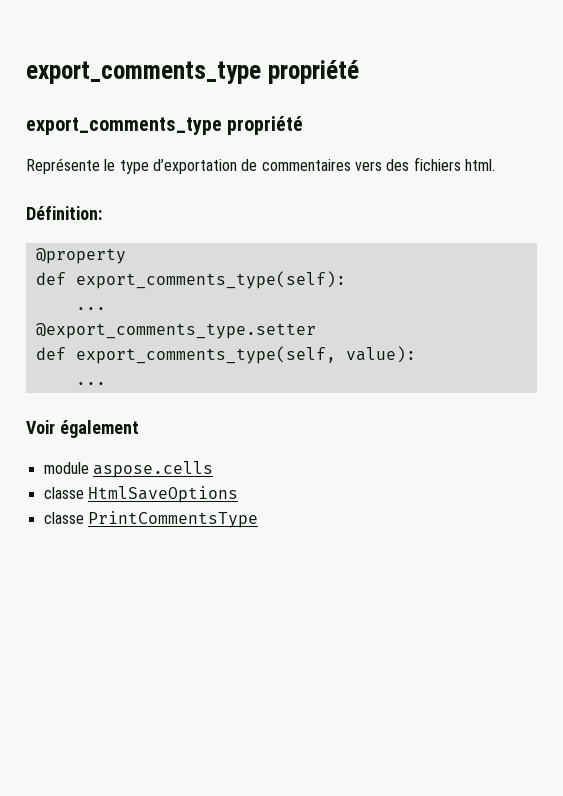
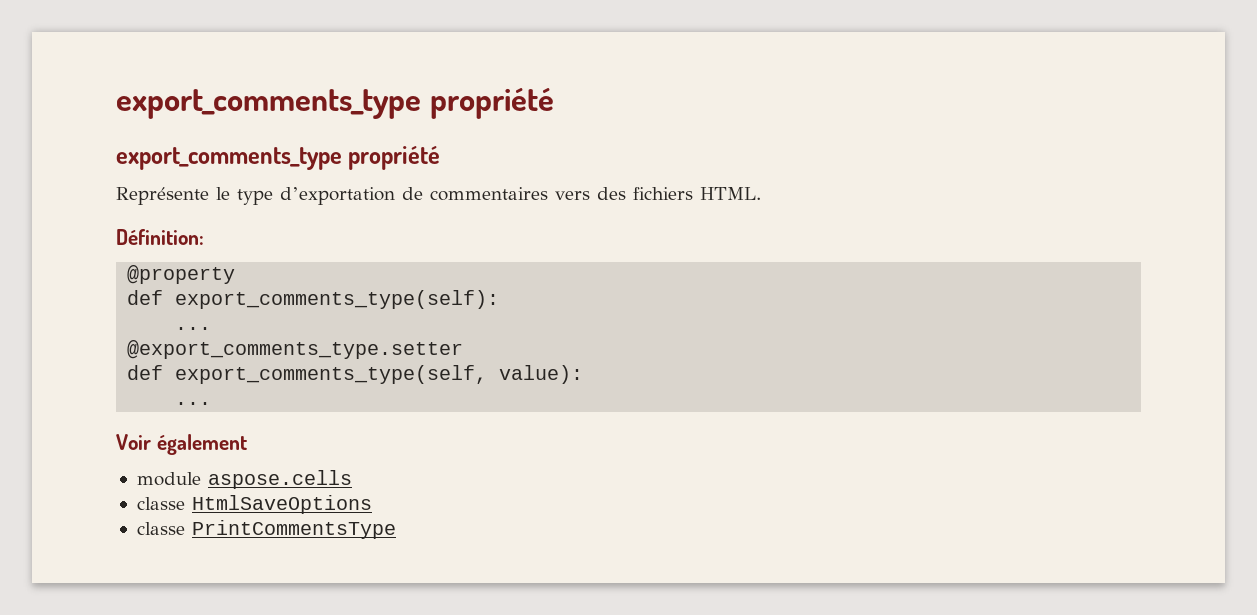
[464,159,495,171] html. -> [700,187,761,200] HTML.

